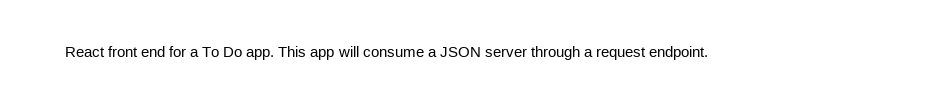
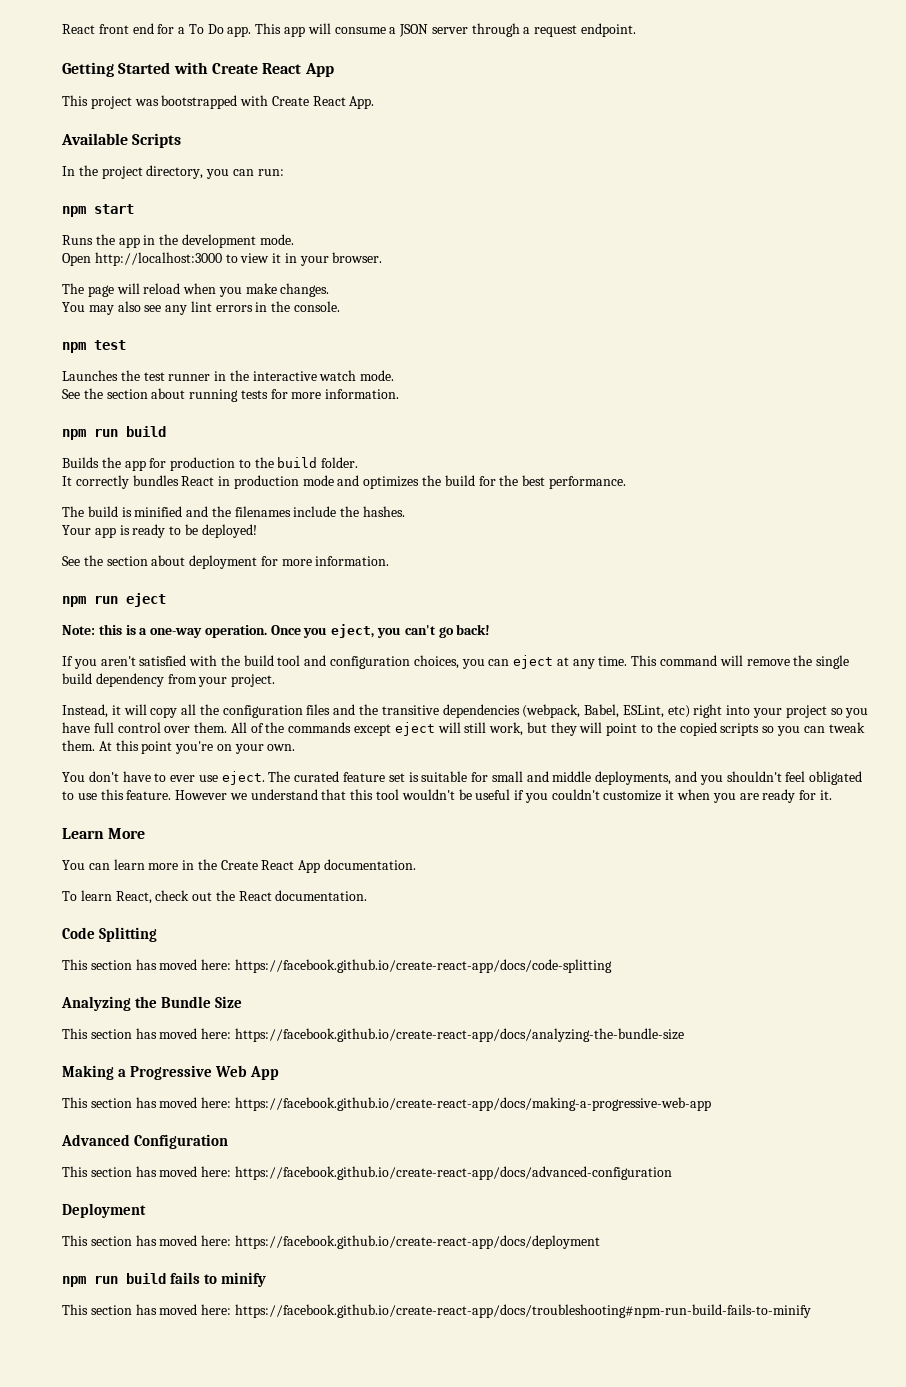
(708, 53) none -> [62,62,334,77] [62,95,375,109] [61,133,182,148] [62,165,284,179] [62,204,134,217] [62,234,294,248] [62,252,383,266] [62,283,330,297] [62,301,341,315] [62,340,126,353] [62,370,395,381] [62,388,400,402] [62,426,166,440] [62,457,359,471] [62,475,626,489] [62,506,406,517] [62,524,257,538] [62,555,390,569] [62,593,166,607] [62,624,491,638] [62,655,850,669] [62,673,276,687] [62,704,869,718] [62,722,865,736] [62,740,296,754] [62,771,863,785] [62,789,832,803] [62,828,146,839] [62,859,417,873] [62,890,368,904] [62,927,157,942] [62,959,612,973] [61,996,242,1011] [62,1028,684,1042] [62,1065,279,1080] [62,1097,711,1111] [61,1134,228,1149] [62,1166,672,1180] [62,1203,146,1218] [62,1235,600,1249] [62,1272,266,1287] [62,1304,811,1318] // Getting Started with Create React App // This project was bootstrapped with Create React App. // Available Scripts // In the project directory, you can run: // npm start // Runs the app in the development mode. // Open http://localhost:3000 to view it in your browser. // The page will reload when you make changes. // You may also see any lint errors in the console. // npm test // Launches the test runner in the interactive watch mode. // See the section about running tests for more information. // npm run build // Builds the app for production to the build folder. // It correctly bundles React in production mode and optimizes the build for the best performance. // The build is minified and the filenames include the hashes. // Your app is ready to be deployed! // See the section about deployment for more information. // npm run eject // Note: this is a one-way operation. Once you eject, you can't go back! // If you aren't satisfied with the build tool and configuration choices, you can eject at any time. This command will remove the single build dependency from your project. // Instead, it will copy all the configuration files and the transitive dependencies (webpack, Babel, ESLint, etc) right into your project so you have full control over them. All of the commands except eject will still work, but they will point to the copied scripts so you can tweak them. At this point you're on your own. // You don't have to ever use eject. The curated feature set is suitable for small and middle deployments, and you shouldn't feel obligated to use this feature. However we understand that this tool wouldn't be useful if you couldn't customize it when you are ready for it. // Learn More // You can learn more in the Create React App documentation. // To learn React, check out the React documentation. // Code Splitting // This section has moved here: https://facebook.github.io/create-react-app/docs/code-splitting // Analyzing the Bundle Size // This section has moved here: https://facebook.github.io/create-react-app/docs/analyzing-the-bundle-size // Making a Progressive Web App // This section has moved here: https://facebook.github.io/create-react-app/docs/making-a-progressive-web-app // Advanced Configuration // This section has moved here: https://facebook.github.io/create-react-app/docs/advanced-configuration // Deployment // This section has moved here: https://facebook.github.io/create-react-app/docs/deployment // npm run build fails to minify // This section has moved here: https://facebook.github.io/create-react-app/docs/troubleshooting#npm-run-build-fails-to-minify

